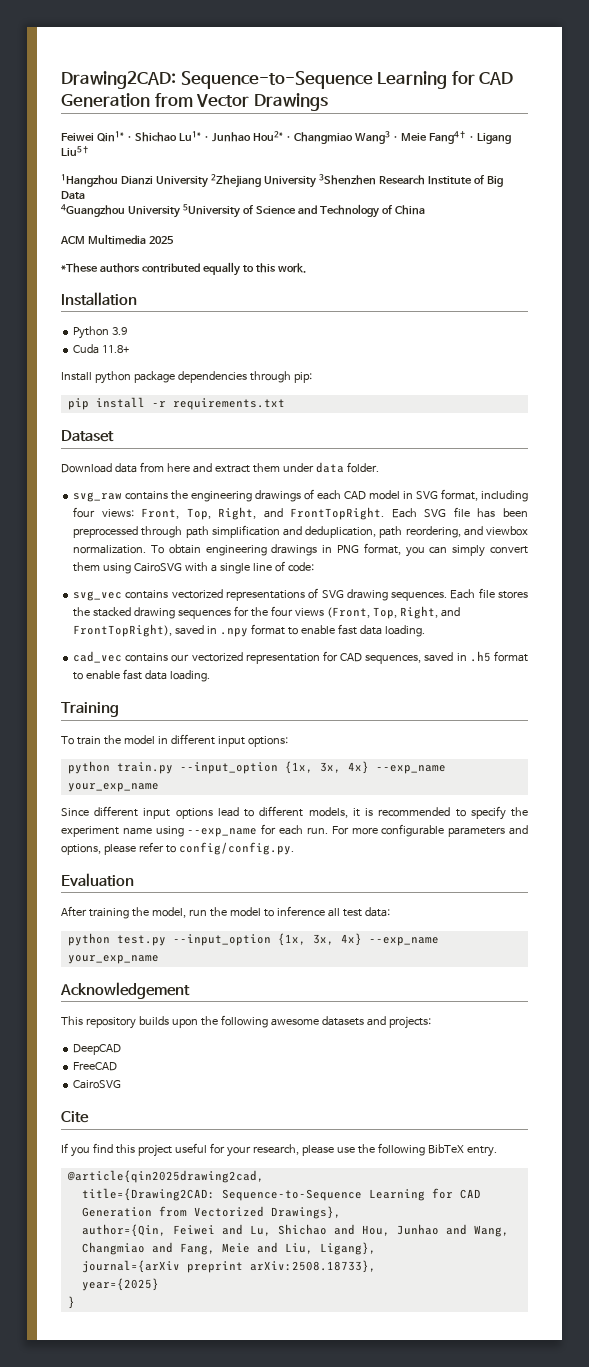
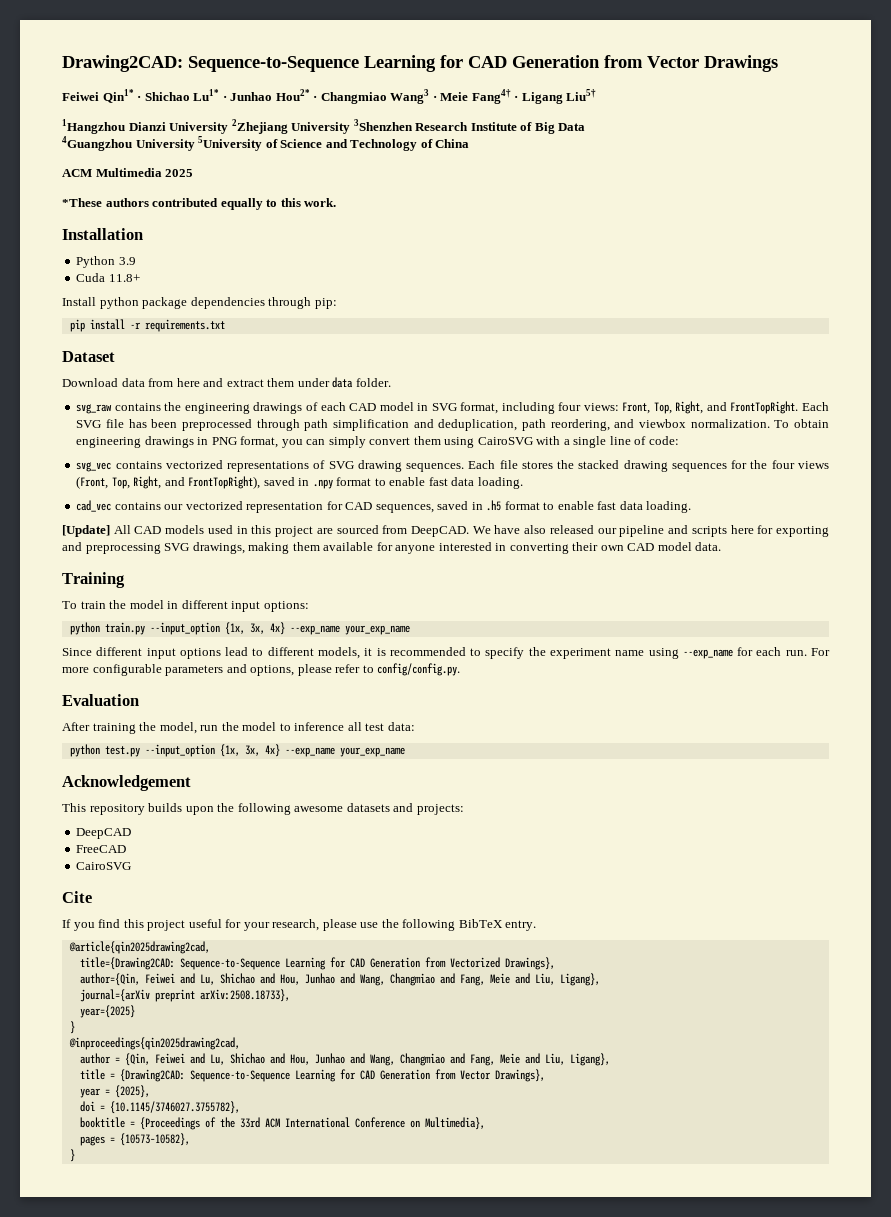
(210, 676) none -> [62,525,830,537] [62,542,722,554] // [Update] All CAD models used in this project are sourced from DeepCAD. We have also released our pipeline and scripts here for exporting and preprocessing SVG drawings, making them available for anyone interested in converting their own CAD model data.
(75, 1302) none -> [68,1037,240,1050] [79,1053,610,1066] [79,1069,545,1082] [79,1085,150,1098] [79,1101,240,1114] [79,1117,485,1130] [79,1133,190,1146] [69,1149,75,1162] // @inproceedings{qin2025drawing2cad, // author = {Qin, Feiwei and Lu, Shichao and Hou, Junhao and Wang, Changmiao and Fang, Meie and Liu, Ligang}, // title = {Drawing2CAD: Sequence-to-Sequence Learning for CAD Generation from Vector Drawings}, // year = {2025}, // doi = {10.1145/3746027.3755782}, // booktitle = {Proceedings of the 33rd ACM International Conference on Multimedia}, // pages = {10573–10582}, // }

